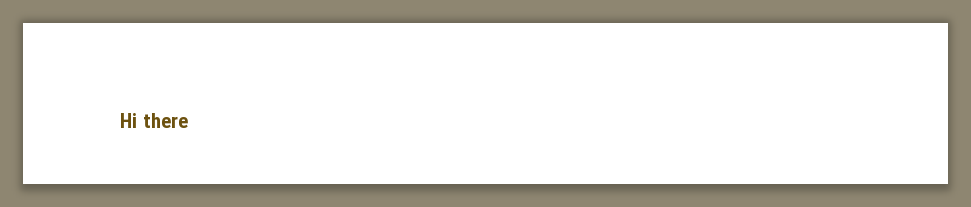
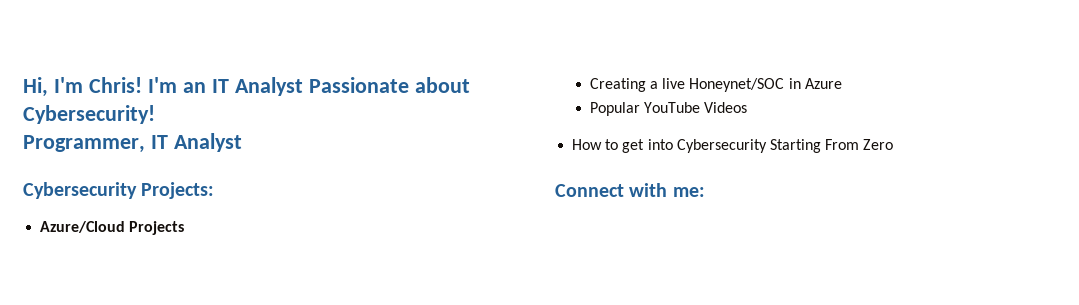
[120,113,188,128] Hi there -> [23,77,470,97] [23,105,155,124] [23,133,242,153] [23,182,215,199] [40,221,185,235] [589,78,842,92] [589,102,748,116] [572,139,894,153] [555,183,705,197] Hi, I'm Chris! I'm an IT Analyst Passionate about Cybersecurity! // Programmer, IT Analyst // Cybersecurity Projects: // Azure/Cloud Projects // Creating a live Honeynet/SOC in Azure // Popular YouTube Videos // How to get into Cybersecurity Starting From Zero // Connect with me:

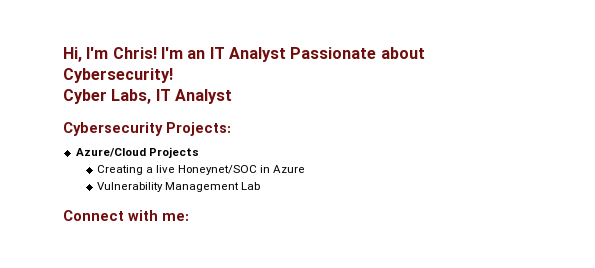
[23,135,145,153] Programmer, -> [63,89,152,104] Cyber Labs,
[589,102,748,116] [572,139,894,153] Popular YouTube Videos // How to get into Cybersecurity Starting From Zero -> [96,182,261,192] Vulnerability Management Lab

